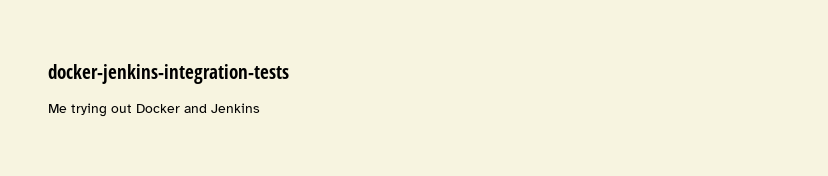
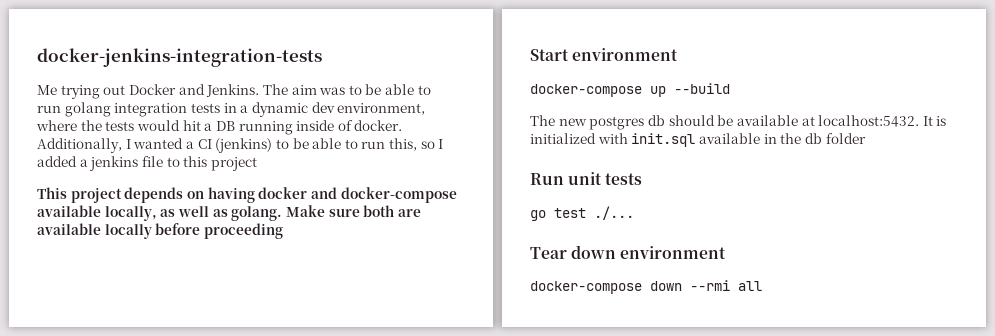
[211,103,260,113] Jenkins -> [206,84,431,97] [37,102,426,117] [36,120,403,135] [37,138,444,153] [37,156,257,171] [37,187,457,203] [37,205,421,221] [37,223,283,239] [530,48,679,61] [530,83,730,97] [530,115,947,130] [530,133,866,147] [530,172,643,185] [530,206,634,221] [530,245,727,259] [530,280,762,294] Jenkins. The aim was to be able to run golang integration tests in a dynamic dev environment, where the tests would hit a DB running inside of docker. Additionally, I wanted a CI (jenkins) to be able to run this, so I added a jenkins file to this project // This project depends on having docker and docker-compose available locally, as well as golang. Make sure both are available locally before proceeding // Start environment // docker-compose up --build // The new postgres db should be available at localhost:5432. It is initialized with init.sql available in the db folder // Run unit tests // go test ./... // Tear down environment // docker-compose down --rmi all

